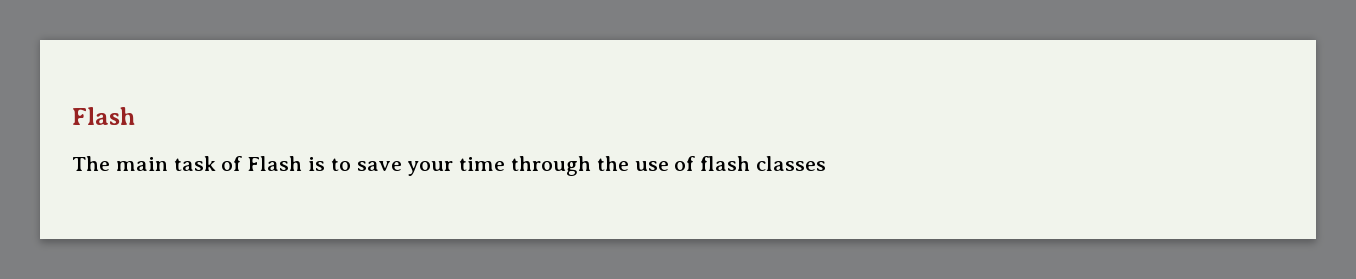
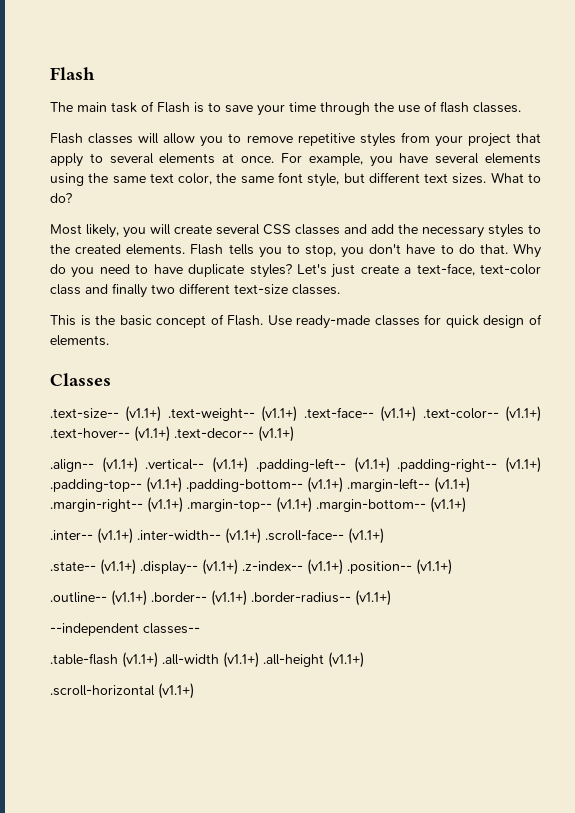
[756,156,827,171] classes -> [473,102,521,113] [50,132,541,147] [50,153,541,167] [50,172,541,187] [50,193,72,203] [50,224,541,238] [50,243,542,258] [50,263,541,278] [50,283,340,298] [50,314,542,329] [50,335,109,346] [50,373,111,386] [50,406,541,422] [50,426,294,442] [50,457,541,473] [50,477,470,493] [50,497,466,513] [50,528,384,544] [50,559,452,575] [50,590,391,606] [50,623,200,636] [50,652,364,668] [50,683,194,699] classes. // Flash classes will allow you to remove repetitive styles from your project that apply to several elements at once. For example, you have several elements using the same text color, the same font style, but different text sizes. What to do? // Most likely, you will create several CSS classes and add the necessary styles to the created elements. Flash tells you to stop, you don't have to do that. Why do you need to have duplicate styles? Let's just create a text-face, text-color class and finally two different text-size classes. // This is the basic concept of Flash. Use ready-made classes for quick design of elements. // Classes // .text-size-- (v1.1+) .text-weight-- (v1.1+) .text-face-- (v1.1+) .text-color-- (v1.1+) .text-hover-- (v1.1+) .text-decor-- (v1.1+) // .align-- (v1.1+) .vertical-- (v1.1+) .padding-left-- (v1.1+) .padding-right-- (v1.1+) .padding-top-- (v1.1+) .padding-bottom-- (v1.1+) .margin-left-- (v1.1+) .margin-right-- (v1.1+) .margin-top-- (v1.1+) .margin-bottom-- (v1.1+) // .inter-- (v1.1+) .inter-width-- (v1.1+) .scroll-face-- (v1.1+) // .state-- (v1.1+) .display-- (v1.1+) .z-index-- (v1.1+) .position-- (v1.1+) // .outline-- (v1.1+) .border-- (v1.1+) .border-radius-- (v1.1+) // --independent classes-- // .table-flash (v1.1+) .all-width (v1.1+) .all-height (v1.1+) // .scroll-horizontal (v1.1+)

